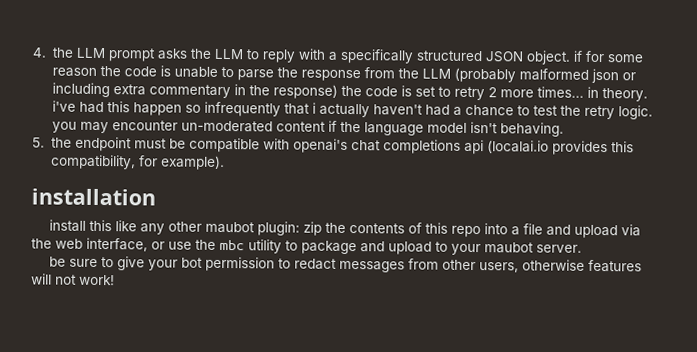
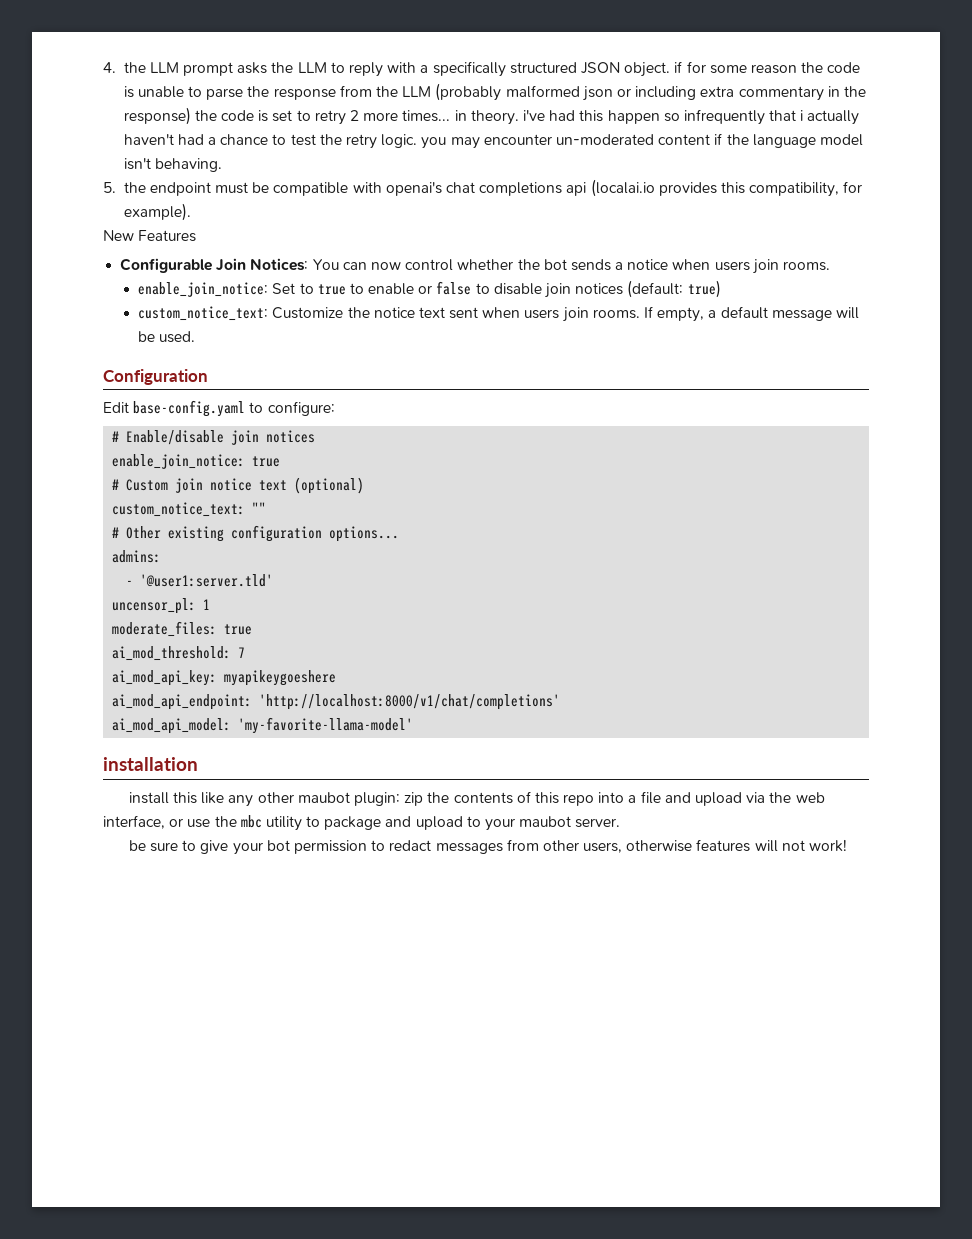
(225, 163) none -> [103,230,197,242] [120,258,831,274] [138,280,721,298] [138,306,859,322] [138,331,196,343] [103,369,208,385] [103,400,335,417] [112,430,316,445] [112,454,281,469] [112,477,365,494] [112,502,267,517] [112,525,400,542] [112,550,162,563] [126,574,274,587] [112,598,211,614] [112,621,253,637] [112,646,246,661] [112,670,337,686] [112,694,561,710] [112,717,414,734] // New Features // Configurable Join Notices: You can now control whether the bot sends a notice when users join rooms. // enable_join_notice: Set to true to enable or false to disable join notices (default: true) // custom_notice_text: Customize the notice text sent when users join rooms. If empty, a default message will be used. // Configuration // Edit base-config.yaml to configure: // # Enable/disable join notices // enable_join_notice: true // # Custom join notice text (optional) // custom_notice_text: "" // # Other existing configuration options... // admins: // - '@user1:server.tld' // uncensor_pl: 1 // moderate_files: true // ai_mod_threshold: 7 // ai_mod_api_key: myapikeygoeshere // ai_mod_api_endpoint: 'http://localhost:8000/v1/chat/completions' // ai_mod_api_model: 'my-favorite-llama-model'

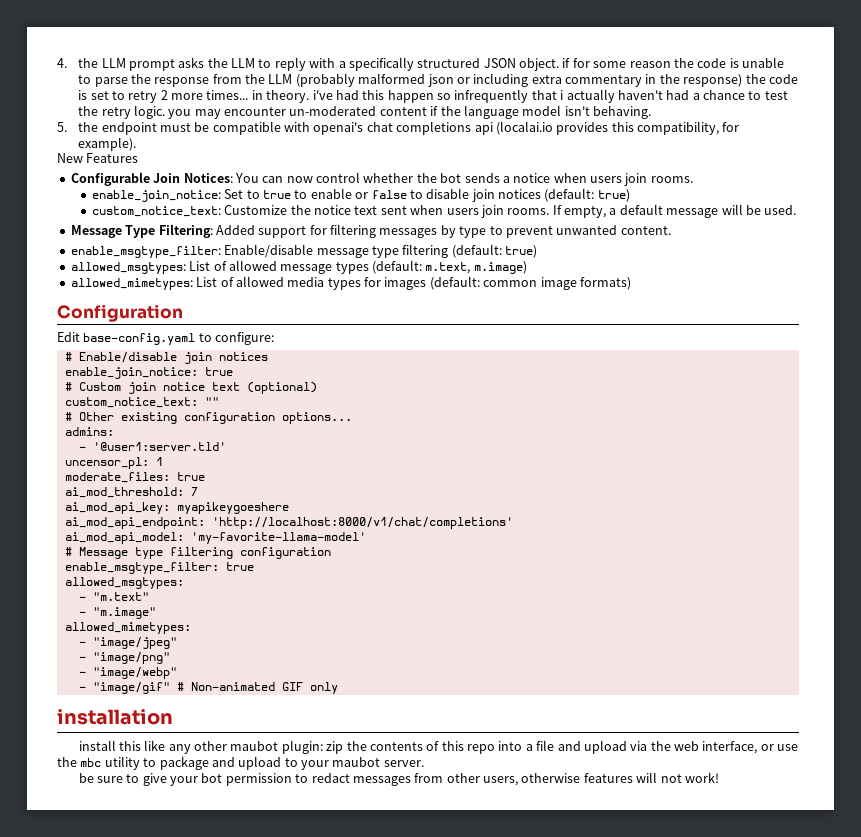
(196, 337) none -> [70,224,671,238] [70,244,537,258] [70,260,527,274] [70,276,631,290] // Message Type Filtering: Added support for filtering messages by type to prevent unwanted content. // enable_msgtype_filter: Enable/disable message type filtering (default: true) // allowed_msgtypes: List of allowed message types (default: m.text, m.image) // allowed_mimetypes: List of allowed media types for images (default: common image formats)
(414, 725) none -> [64,547,331,559] [64,562,254,574] [64,577,184,589] [78,592,149,601] [78,607,156,619] [64,622,191,634] [78,637,177,649] [78,652,170,664] [78,667,177,679] [78,682,338,694] // # Message type filtering configuration // enable_msgtype_filter: true // allowed_msgtypes: // - "m.text" // - "m.image" // allowed_mimetypes: // - "image/jpeg" // - "image/png" // - "image/webp" // - "image/gif" # Non-animated GIF only

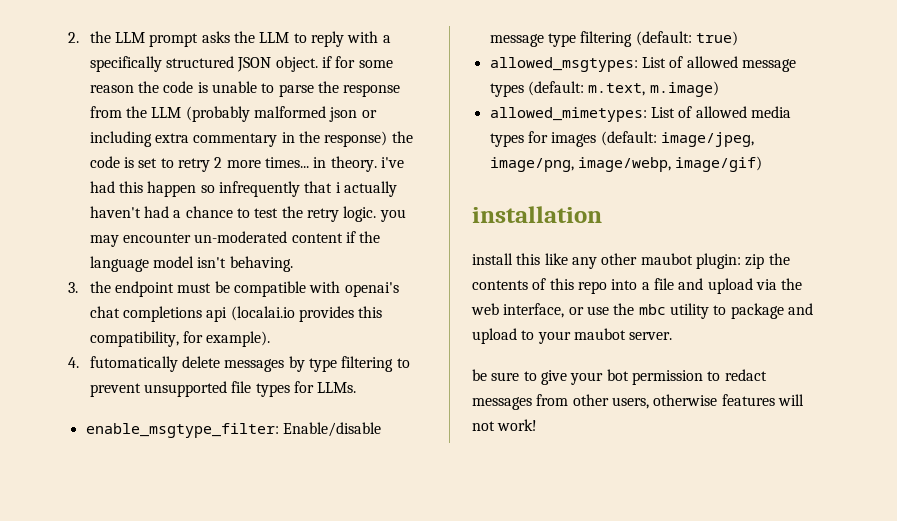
[57,58,67,68] 4. -> [68,32,79,43] 2.
[57,122,67,132] 5. -> [68,282,78,293] 3.
[57,153,139,163] [70,172,693,186] [91,188,630,202] [91,204,797,218] [70,224,376,238] New Features // Configurable Join Notices: You can now control whether the bot sends a notice when users join rooms. // enable_join_notice: Set to true to enable or false to disable join notices (default: true) // custom_notice_text: Customize the notice text sent when users join rooms. If empty, a default message will be used. // Message Type Filtering: Added support for filtering -> [68,356,220,372] 4. futomatically delete
(487, 232) none -> [341,356,394,372] filtering
[556,225,671,235] unwanted content. -> [143,381,357,397] unsupported file types for LLMs.
[483,277,631,290] [57,304,183,322] [57,332,275,345] [64,352,268,364] [64,367,233,379] [64,382,317,394] [64,397,219,408] [64,412,352,424] [64,427,114,436] [78,442,226,451] [64,457,163,469] [64,472,205,483] [64,487,198,498] [64,502,289,514] [64,517,513,529] [64,532,366,544] [64,547,331,559] [64,562,254,574] [64,577,184,589] [78,592,149,601] [78,607,156,619] [64,622,191,634] [78,637,177,649] [78,652,170,664] [78,667,177,679] [78,682,338,694] common image formats) // Configuration // Edit base-config.yaml to configure: // # Enable/disable join notices // enable_join_notice: true // # Custom join notice text (optional) // custom_notice_text: "" // # Other existing configuration options... // admins: // - '@user1:server.tld' // uncensor_pl: 1 // moderate_files: true // ai_mod_threshold: 7 // ai_mod_api_key: myapikeygoeshere // ai_mod_api_endpoint: 'http://localhost:8000/v1/chat/completions' // ai_mod_api_model: 'my-favorite-llama-model' // # Message type filtering configuration // enable_msgtype_filter: true // allowed_msgtypes: // - "m.text" // - "m.image" // allowed_mimetypes: // - "image/jpeg" // - "image/png" // - "image/webp" // - "image/gif" # Non-animated GIF only -> [660,132,754,147] [489,156,763,172] image/jpeg, image/png, image/webp, image/gif)

